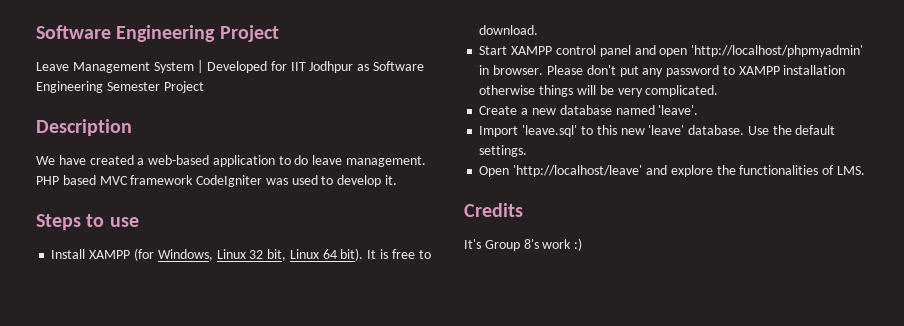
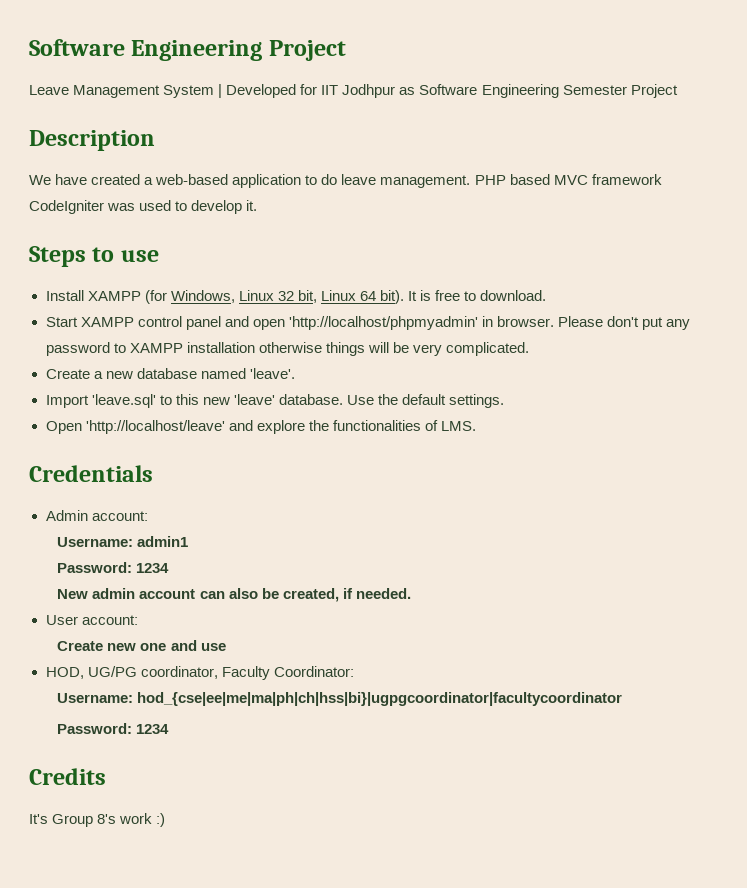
(865, 170) none -> [29,465,153,482] [45,510,148,521] [57,536,189,547] [57,562,170,573] [57,588,411,602] [45,615,138,625] [57,640,226,651] [45,666,354,680] [57,692,623,706] [57,723,170,734] // Credentials // Admin account: // Username: admin1 // Password: 1234 // New admin account can also be created, if needed. // User account: // Create new one and use // HOD, UG/PG coordinator, Faculty Coordinator: // Username: hod_{cse|ee|me|ma|ph|ch|hss|bi}|ugpgcoordinator|facultycoordinator // Password: 1234

